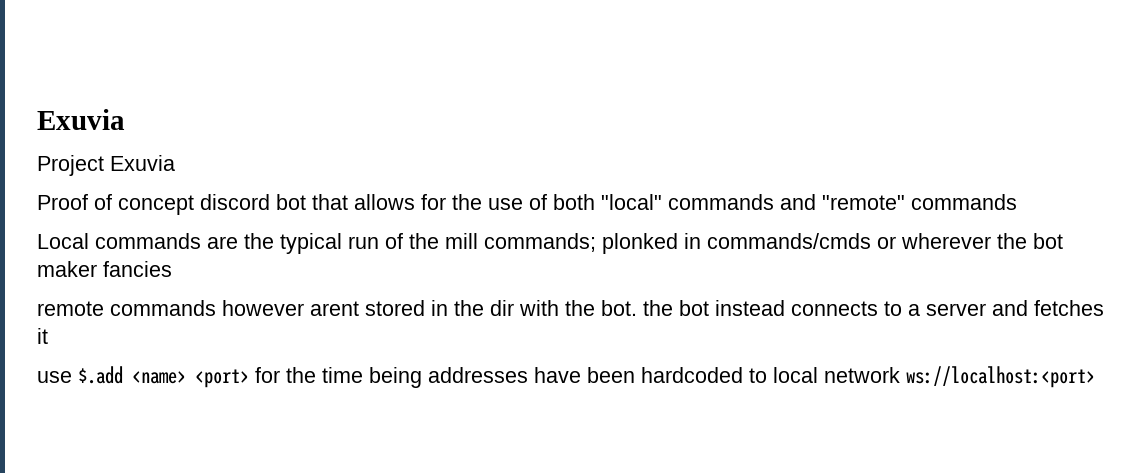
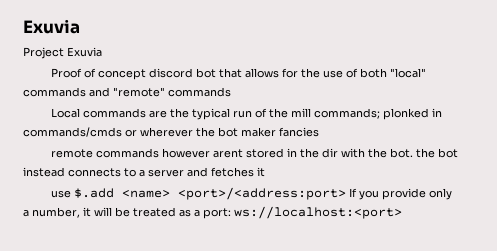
[195,367,900,388] <port> for the time being addresses have been hardcoded to local network -> [177,187,452,200] [23,207,231,219] <port>/<address:port> If you provide only a number, it will be treated as a port:

